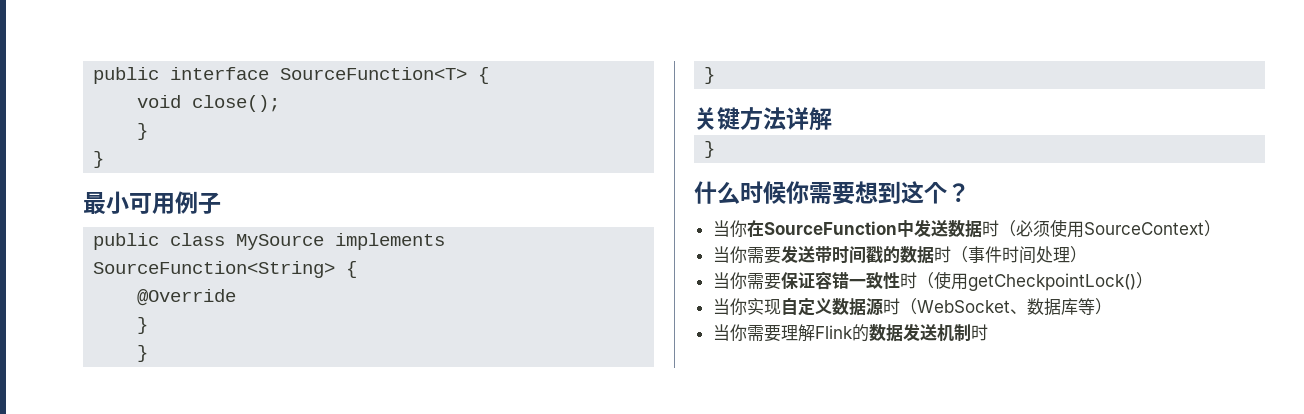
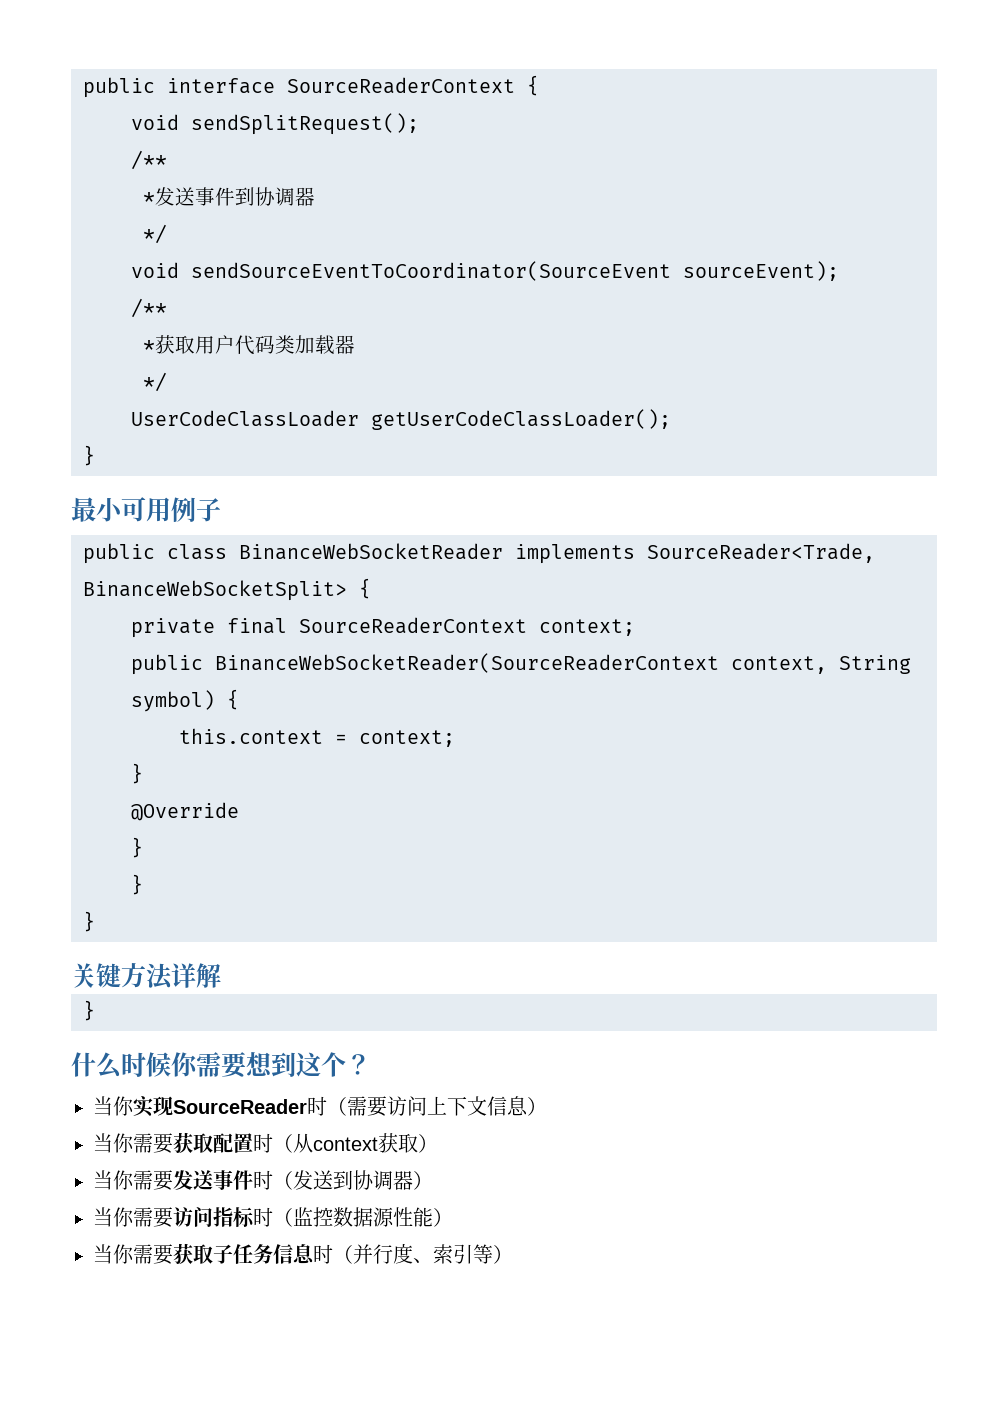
[280,67,468,80] SourceFunction<T> -> [287,77,515,94] SourceReaderContext
[192,95,281,112] [137,123,149,140] close(); // } -> [191,113,419,135] [131,150,167,170] [143,187,315,206] [143,224,167,244] [131,261,839,281] [131,298,167,318] [143,335,355,355] [143,372,167,392] [131,409,671,430] sendSplitRequest(); // /** // *发送事件到协调器 // */ // void sendSourceEventToCoordinator(SourceEvent sourceEvent); // /** // *获取用户代码类加载器 // */ // UserCodeClassLoader getUserCodeClassLoader();
[236,233,446,250] [93,261,358,278] MySource implements SourceFunction<String> { -> [239,543,875,564] [83,578,371,601] [131,617,635,638] [131,653,911,675] [131,689,239,712] [179,728,455,747] [131,763,143,784] BinanceWebSocketReader implements SourceReader<Trade, BinanceWebSocketSplit> { // private final SourceReaderContext context; // public BinanceWebSocketReader(SourceReaderContext context, String symbol) { // this.context = context; // }
[746,219,1221,238] [712,245,1087,264] [712,271,1153,291] [712,297,1112,316] [712,323,988,342] 在SourceFunction中发送数据时（必须使用SourceContext） // 当你需要发送带时间戳的数据时（事件时间处理） // 当你需要保证容错一致性时（使用getCheckpointLock()） // 当你实现自定义数据源时（WebSocket、数据库等） // 当你需要理解Flink的数据发送机制时 -> [133,1096,547,1117] [93,1132,438,1154] [93,1170,433,1191] [93,1207,453,1228] [93,1243,513,1265] 实现SourceReader时（需要访问上下文信息） // 当你需要获取配置时（从context获取） // 当你需要发送事件时（发送到协调器） // 当你需要访问指标时（监控数据源性能） // 当你需要获取子任务信息时（并行度、索引等）

